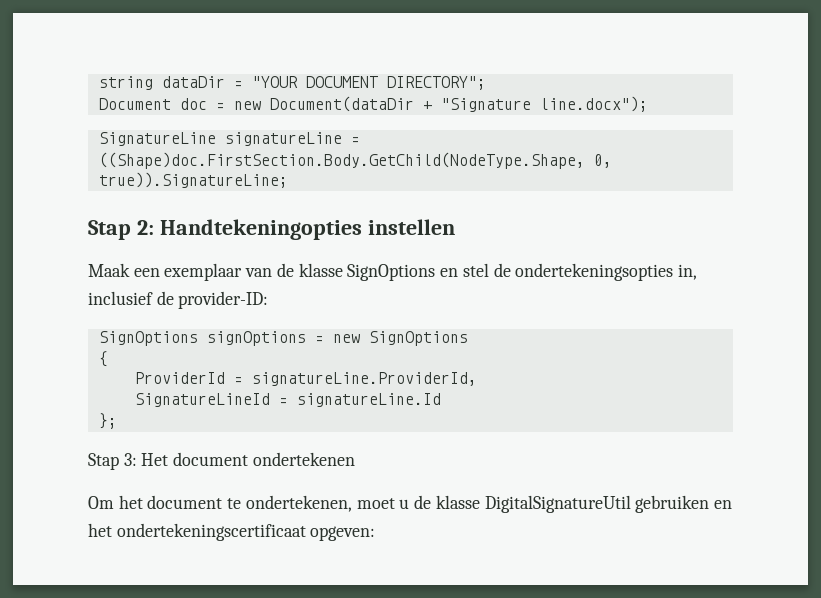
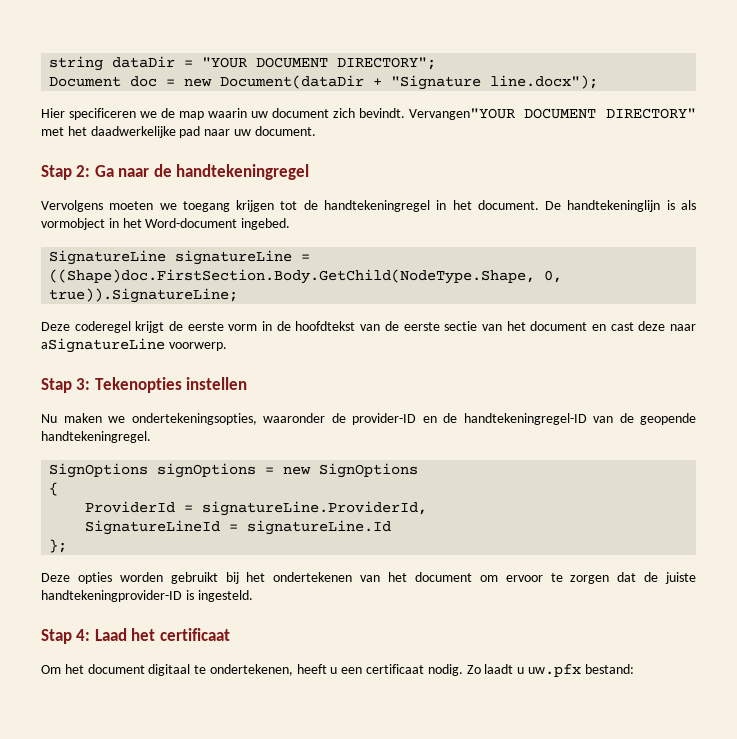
(648, 104) none -> [41,108,696,120] [41,126,316,138] [41,164,310,180] [41,200,697,212] [41,218,291,230] // Hier specificeren we de map waarin uw document zich bevindt. Vervangen"YOUR DOCUMENT DIRECTORY" met het daadwerkelijke pad naar uw document. // Stap 2: Ga naar de handtekeningregel // Vervolgens moeten we toegang krijgen tot de handtekeningregel in het document. De handtekeninglijn is als vormobject in het Word-document ingebed.
[88,219,362,240] // Stap 2: Handtekeningopties -> [41,321,696,333] [41,338,227,353] [41,377,182,393] // Deze coderegel krijgt de eerste vorm in de hoofdtekst van de eerste sectie van het document en cast deze naar aSignatureLine voorwerp. // Stap 3: Tekenopties
[88,263,697,281] [88,291,269,309] Maak een exemplaar van de klasse SignOptions en stel de ondertekeningsopties in, inclusief de provider-ID: -> [41,413,696,425] [41,431,151,443] Nu maken we ondertekeningsopties, waaronder de provider-ID en de handtekeningregel-ID van de geopende handtekeningregel.
[88,452,355,470] Stap 3: Het document ondertekenen -> [41,572,696,584] [41,590,253,602] [41,628,230,644] Deze opties worden gebruikt bij het ondertekenen van het document om ervoor te zorgen dat de juiste handtekeningprovider-ID is ingesteld. // Stap 4: Laad het certificaat
(223, 502) none -> [148,664,191,676] digitaal
[356,495,732,513] [88,523,376,541] moet u de klasse DigitalSignatureUtil gebruiken en het ondertekeningscertificaat opgeven: -> [296,664,634,677] heeft u een certificaat nodig. Zo laadt u uw.pfx bestand:

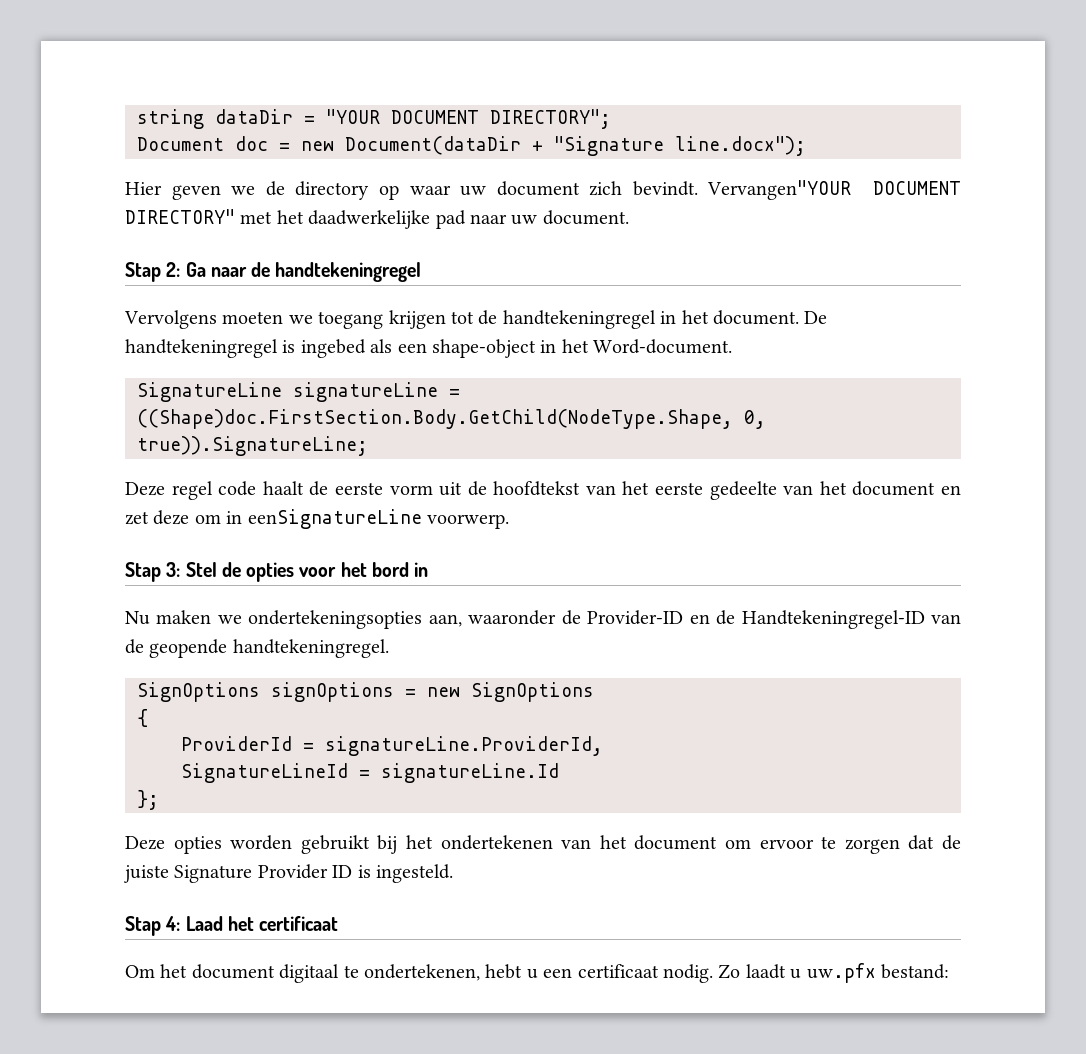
[68,108,136,120] specificeren -> [171,185,221,200] geven
[178,108,247,120] map waarin -> [295,181,451,200] directory op waar
[567,200,697,212] [41,218,291,230] handtekeninglijn is als vormobject in het Word-document ingebed. -> [125,339,733,358] handtekeningregel is ingebed als een shape-object in het Word-document.
[74,321,165,333] coderegel krijgt -> [171,481,304,500] regel code haalt
[262,321,273,331] in -> [439,482,463,496] uit
[384,321,478,331] de eerste sectie -> [622,481,777,500] het eerste gedeelte
[610,321,696,331] [41,338,227,353] [41,377,248,393] cast deze naar aSignatureLine voorwerp. // Stap 3: Tekenopties instellen -> [125,509,509,529] [125,562,429,582] zet deze om in eenSignatureLine voorwerp. // Stap 3: Stel de opties voor het bord in
[131,413,257,425] ondertekeningsopties, -> [248,610,462,629] ondertekeningsopties aan,
[352,413,416,425] provider-ID -> [587,610,684,625] Provider-ID
[463,413,587,425] handtekeningregel-ID -> [741,610,925,629] Handtekeningregel-ID
[41,590,182,602] handtekeningprovider-ID -> [174,864,353,883] Signature Provider ID
[296,664,327,674] heeft -> [485,964,523,979] hebt

